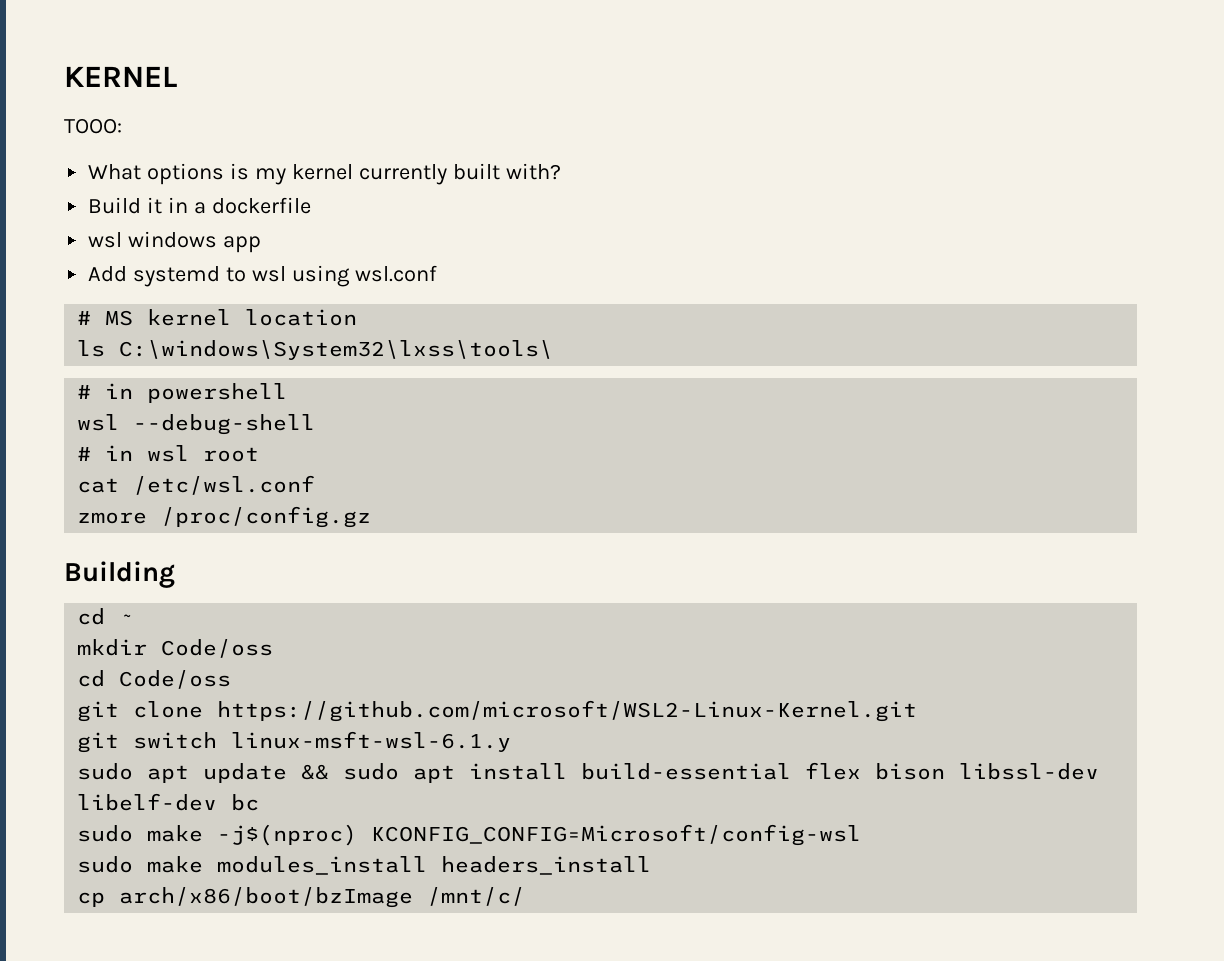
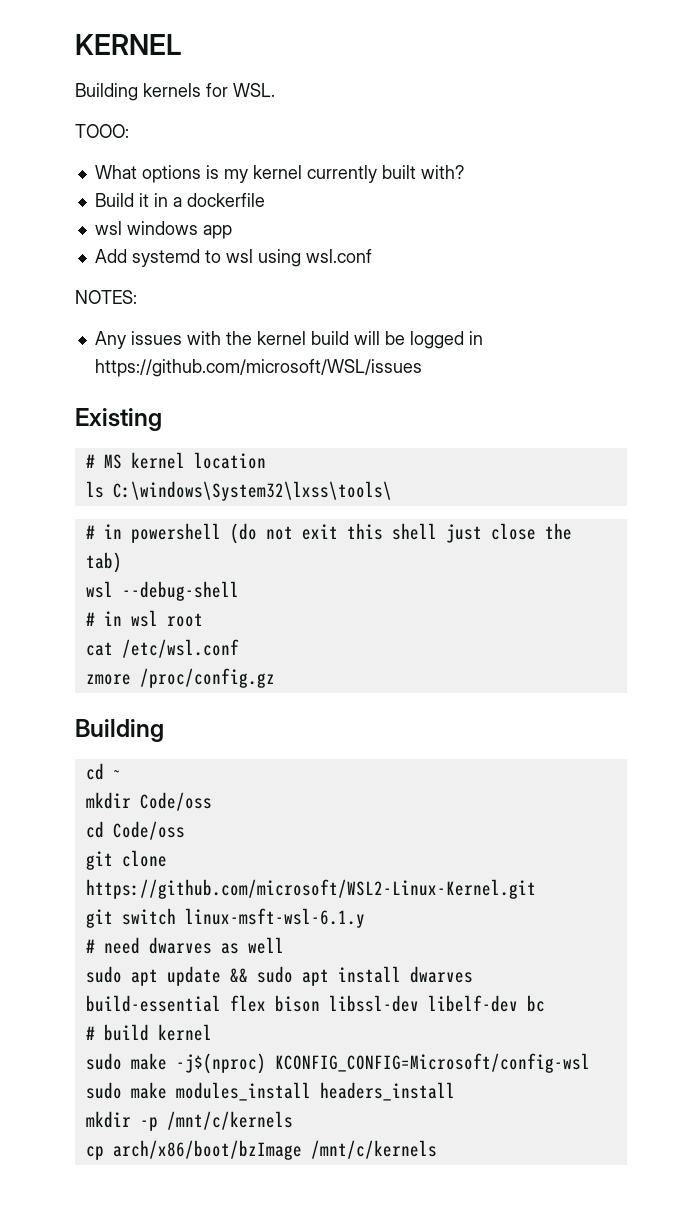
(177, 76) none -> [75,83,275,101] // Building kernels for WSL.
(437, 273) none -> [75,290,137,304] [94,331,483,349] [94,359,422,377] [75,408,162,431] // NOTES: // Any issues with the kernel build will be logged in https://github.com/microsoft/WSL/issues // Existing
(288, 393) none -> [229,523,572,544] [85,552,122,573] (do not exit this shell just close the tab)
(512, 741) none -> [85,937,284,954] // # need dwarves as well
(568, 771) none -> [409,966,473,983] dwarves
(260, 802) none -> [85,1024,212,1041] // # build kernel
(652, 865) none -> [85,1111,293,1131] // mkdir -p /mnt/c/kernels
[427,887,526,906] /mnt/c/ -> [310,1140,437,1159] /mnt/c/kernels

